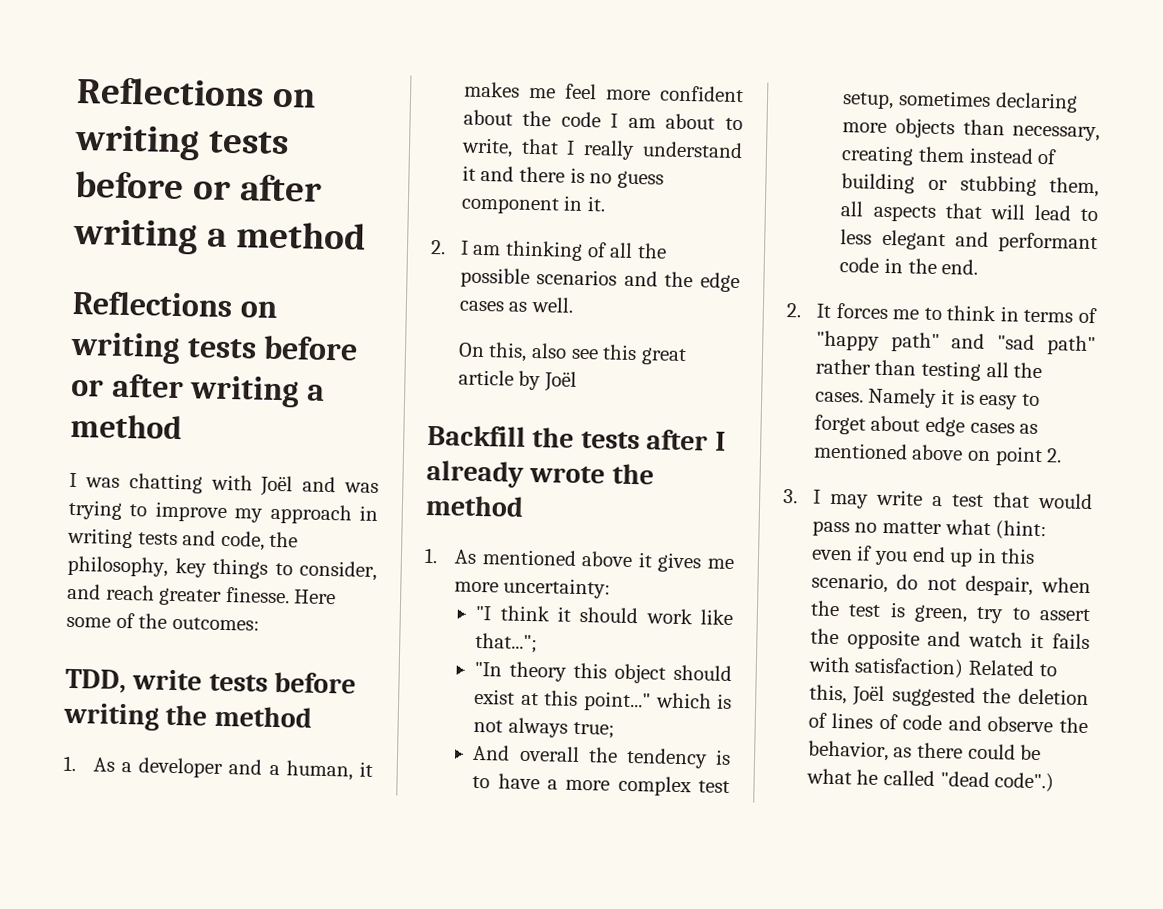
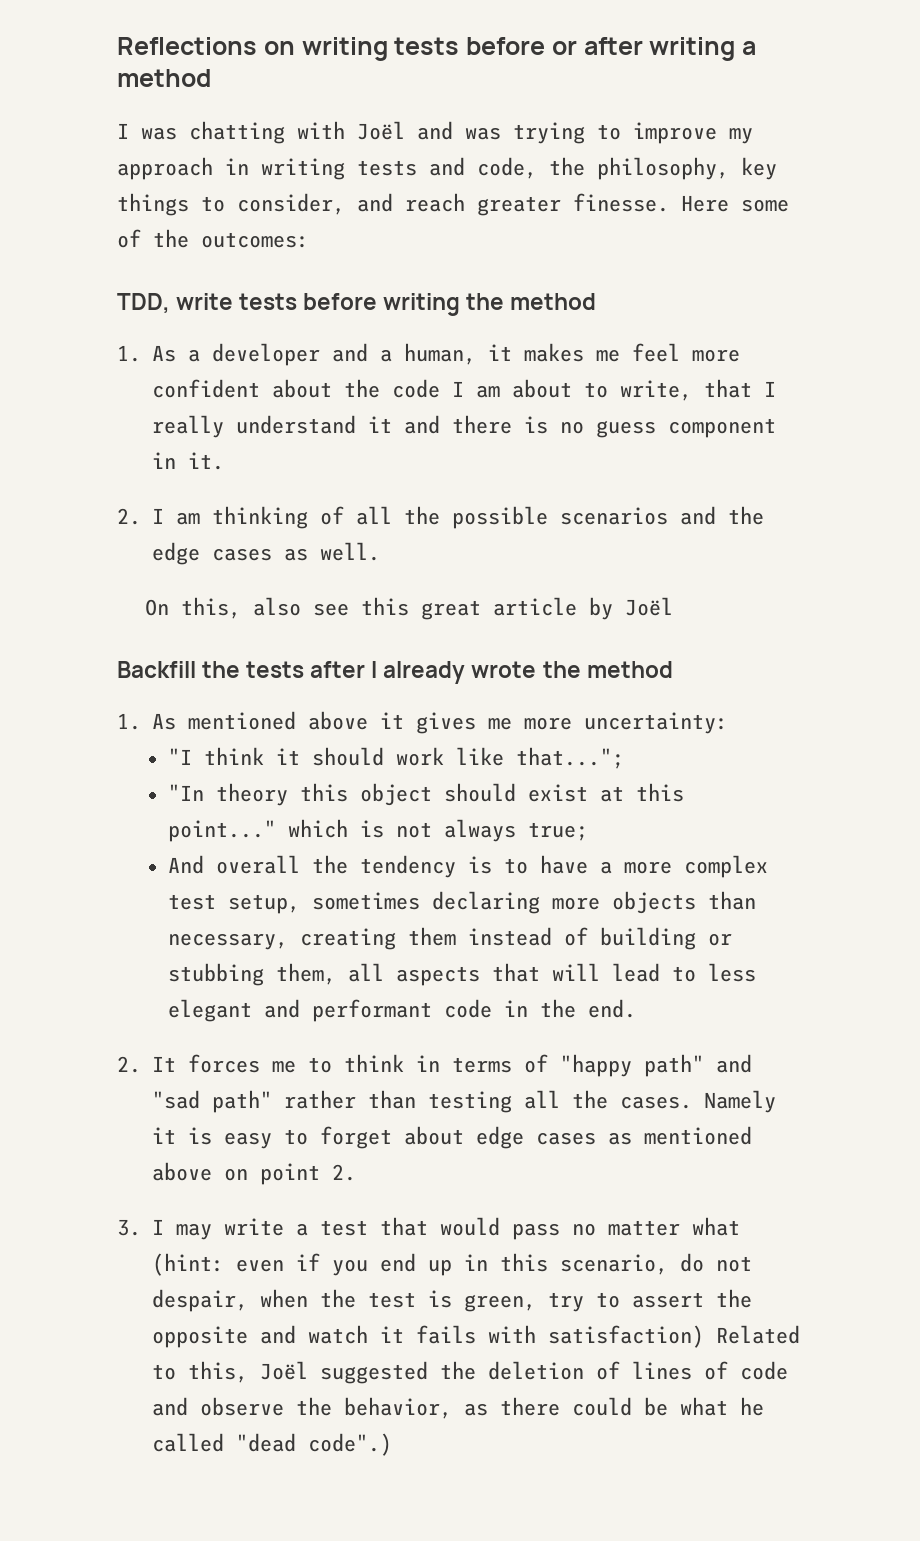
[72,290,277,318] [70,331,359,365] [71,373,325,408] [70,413,182,440] // Reflections on writing tests before or after writing a method -> (211, 78) none

